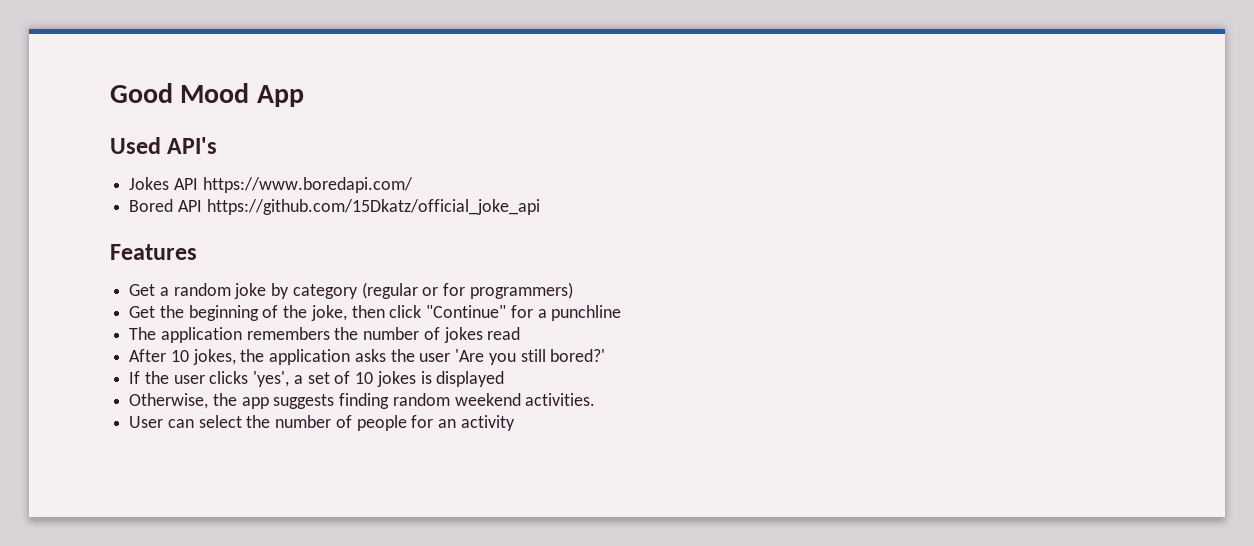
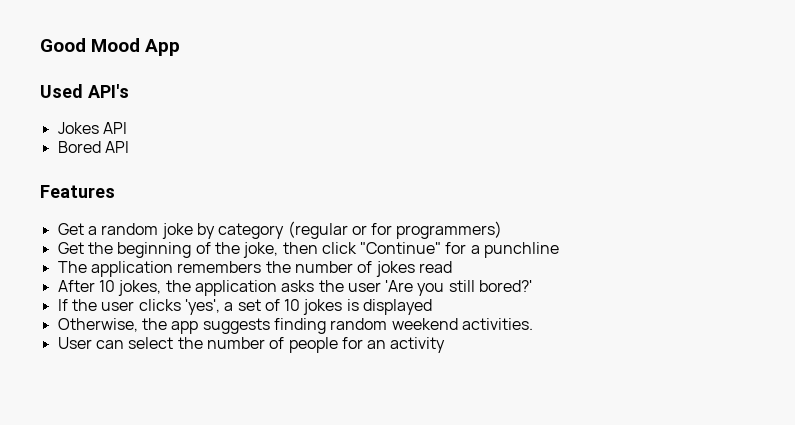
[202,177,413,193] https://www.boredapi.com/ -> (127, 128) none
[206,199,540,215] https://github.com/15Dkatz/official_joke_api -> (129, 147) none

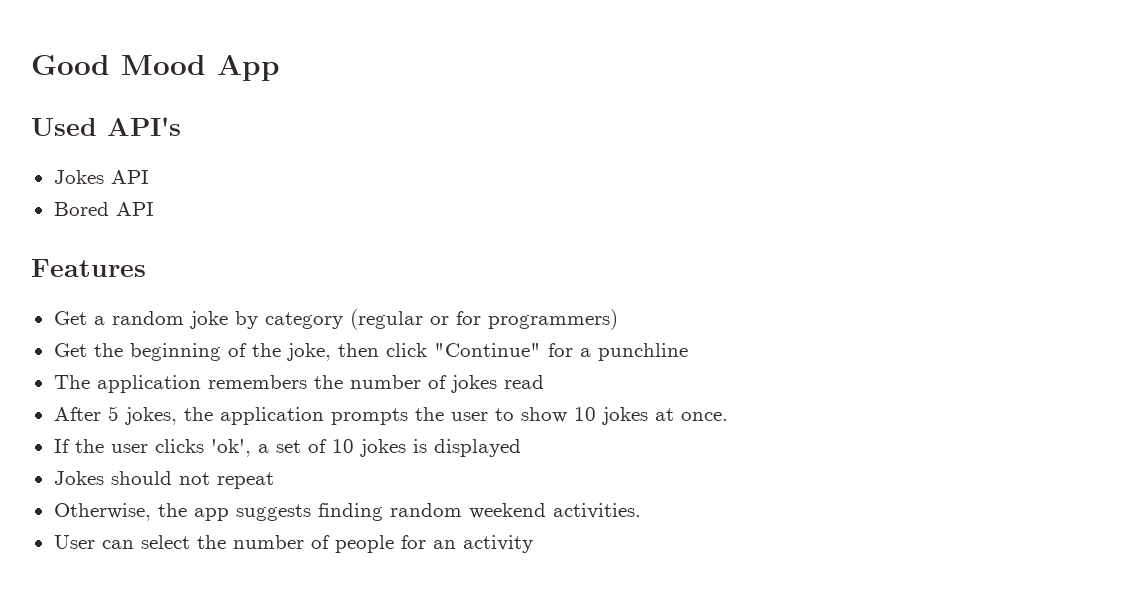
[98,280,115,292] 10 -> [107,406,119,421] 5
[281,280,533,296] asks the user 'Are you still bored?' -> [330,407,728,425] prompts the user to show 10 jokes at once.
[184,299,220,315] 'yes', -> [210,439,251,457] 'ok',
(433, 307) none -> [53,471,274,489] // Jokes should not repeat

